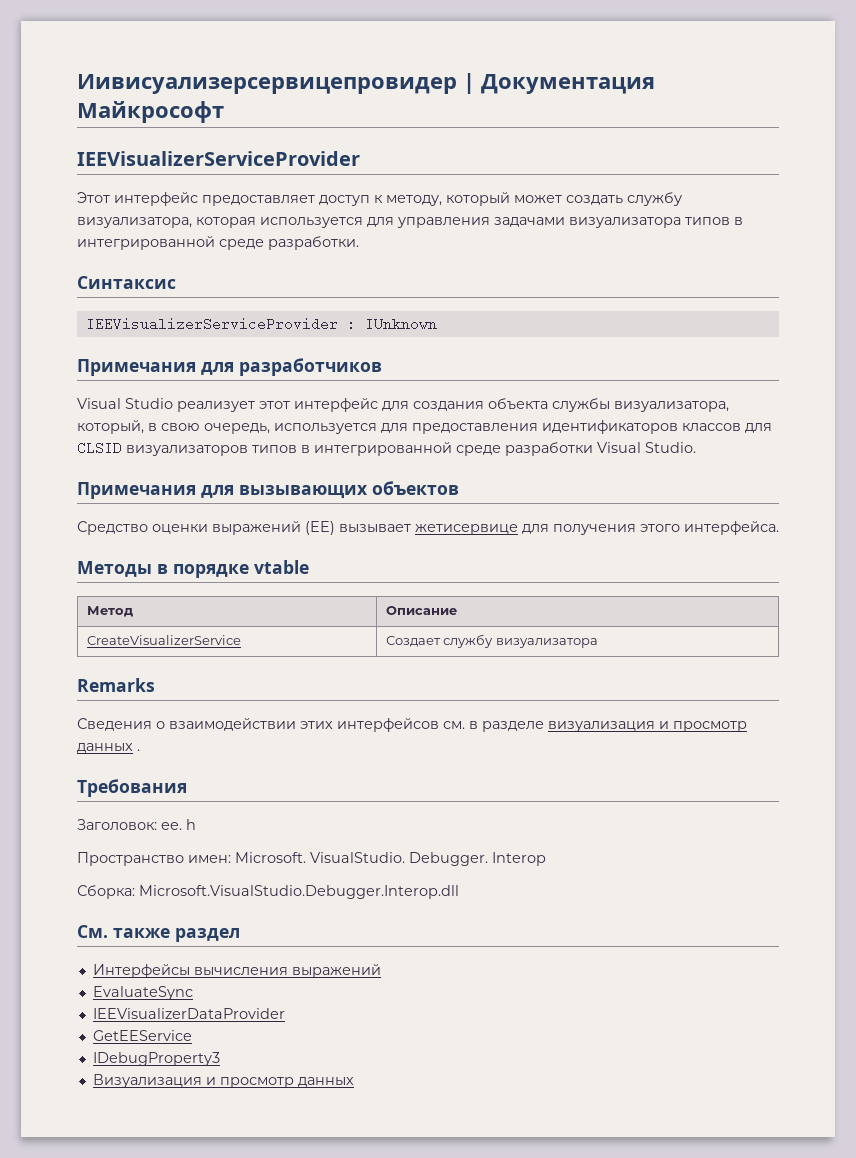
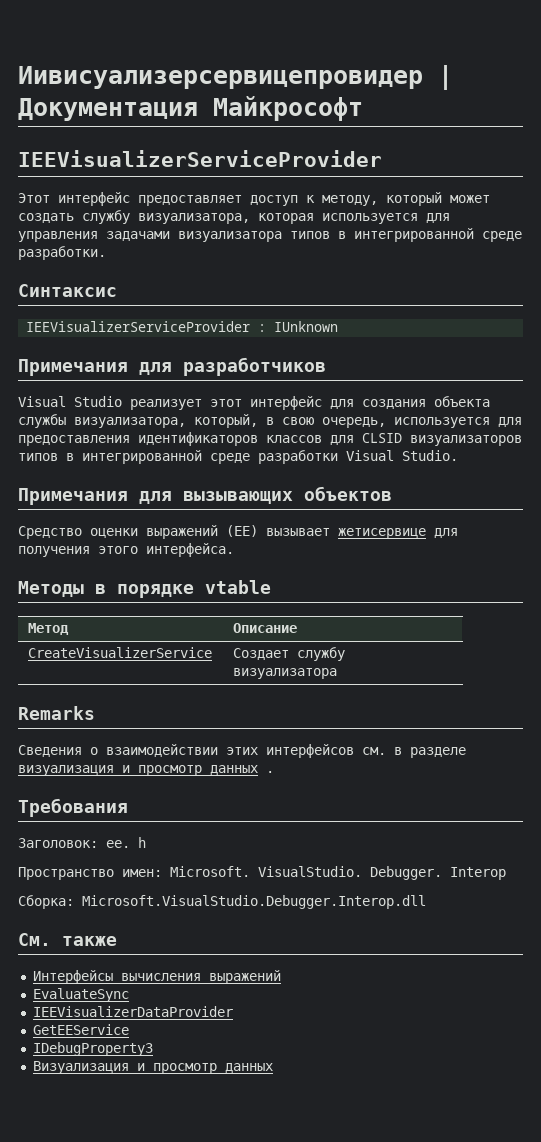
[175,928,240,942] раздел -> (117, 941) none

